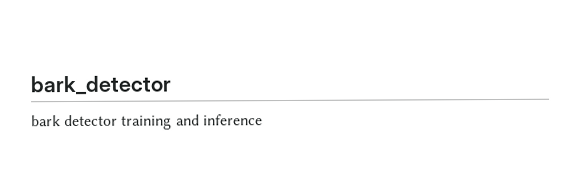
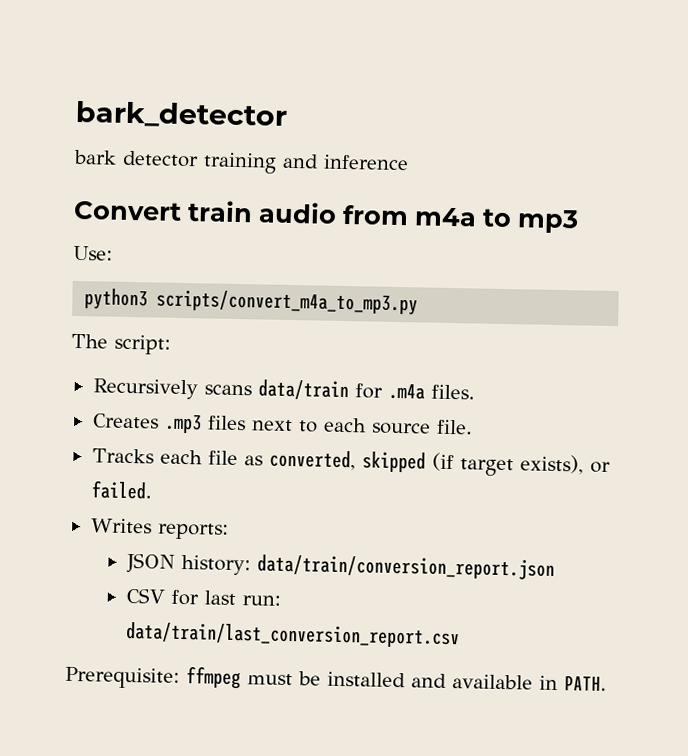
(263, 120) none -> [73,200,579,234] [73,245,113,261] [84,288,419,316] [71,333,171,355] [92,378,475,401] [92,413,473,435] [91,448,611,477] [90,480,153,500] [90,518,229,540] [125,552,555,580] [125,587,281,606] [125,621,460,649] [65,666,607,691] // Convert train audio from m4a to mp3 // Use: // python3 scripts/convert_m4a_to_mp3.py // The script: // Recursively scans data/train for .m4a files. // Creates .mp3 files next to each source file. // Tracks each file as converted, skipped (if target exists), or failed. // Writes reports: // JSON history: data/train/conversion_report.json // CSV for last run: data/train/last_conversion_report.csv // Prerequisite: ffmpeg must be installed and available in PATH.

